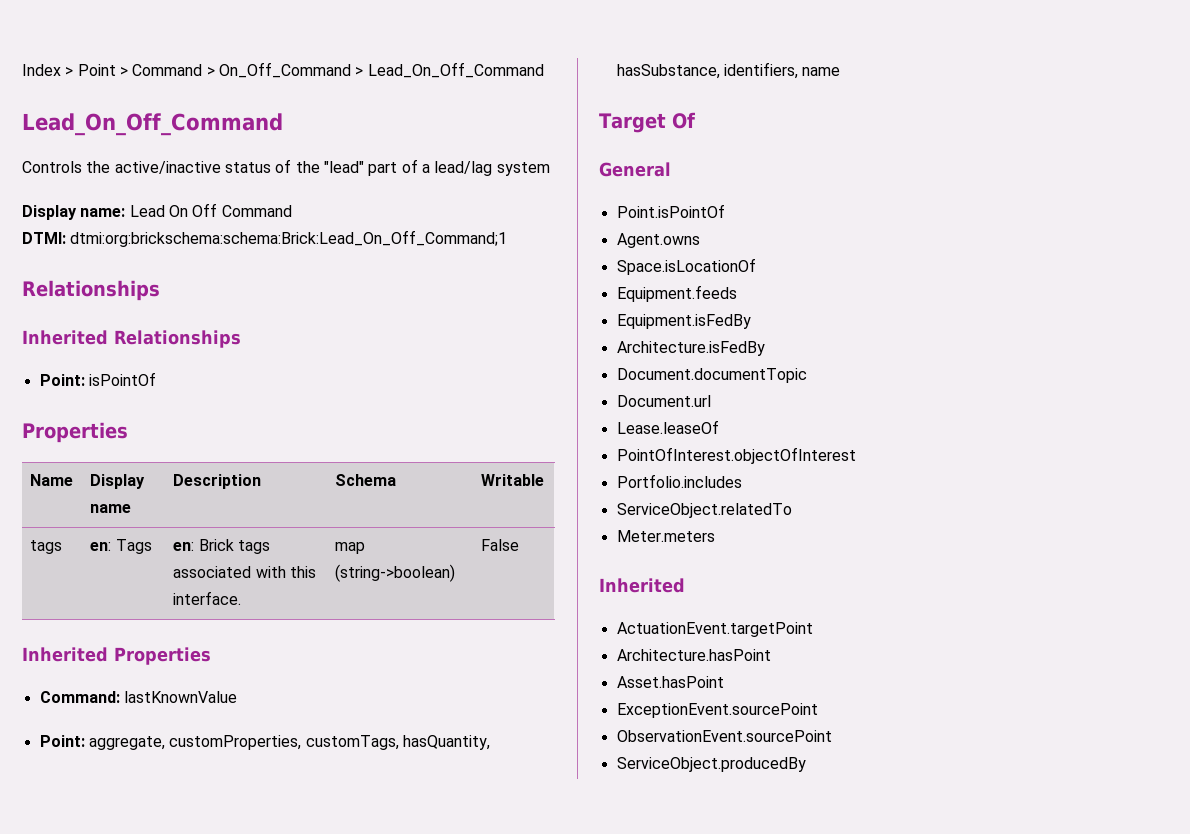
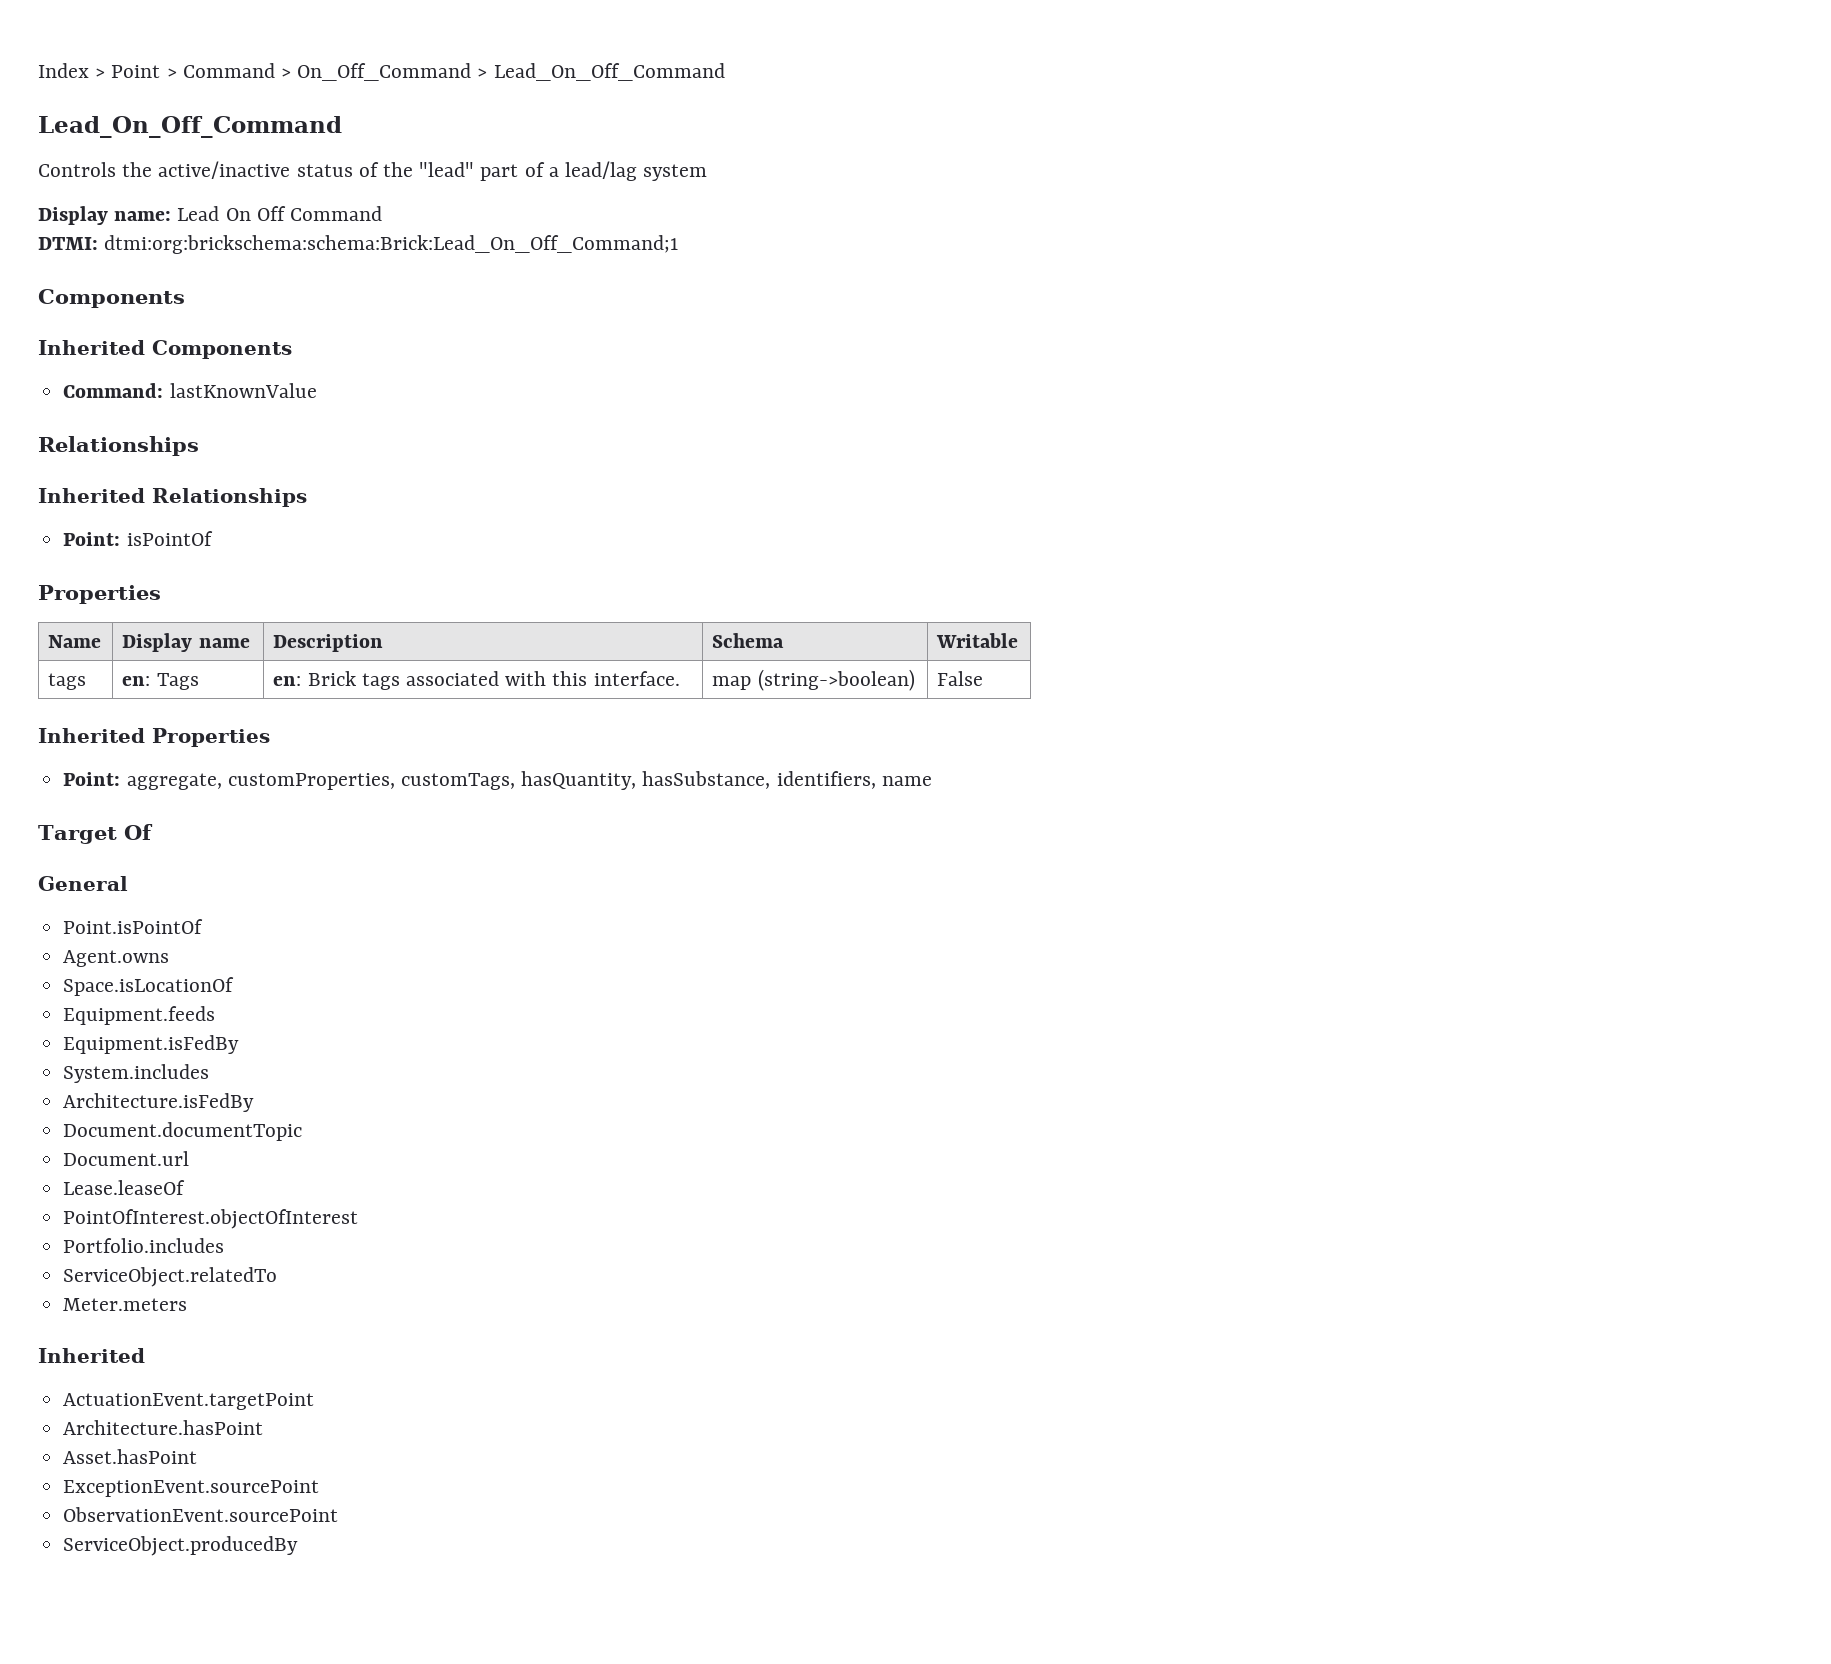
(508, 238) none -> [38,289,185,308] [38,340,292,359] [63,383,317,398] // Components // Inherited Components // Command: lastKnownValue
[39,691,237,703] // Command: lastKnownValue -> (270, 737) none
(751, 321) none -> [63,1064,210,1083] // System.includes

